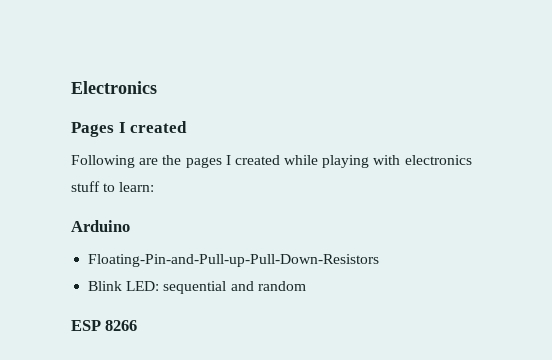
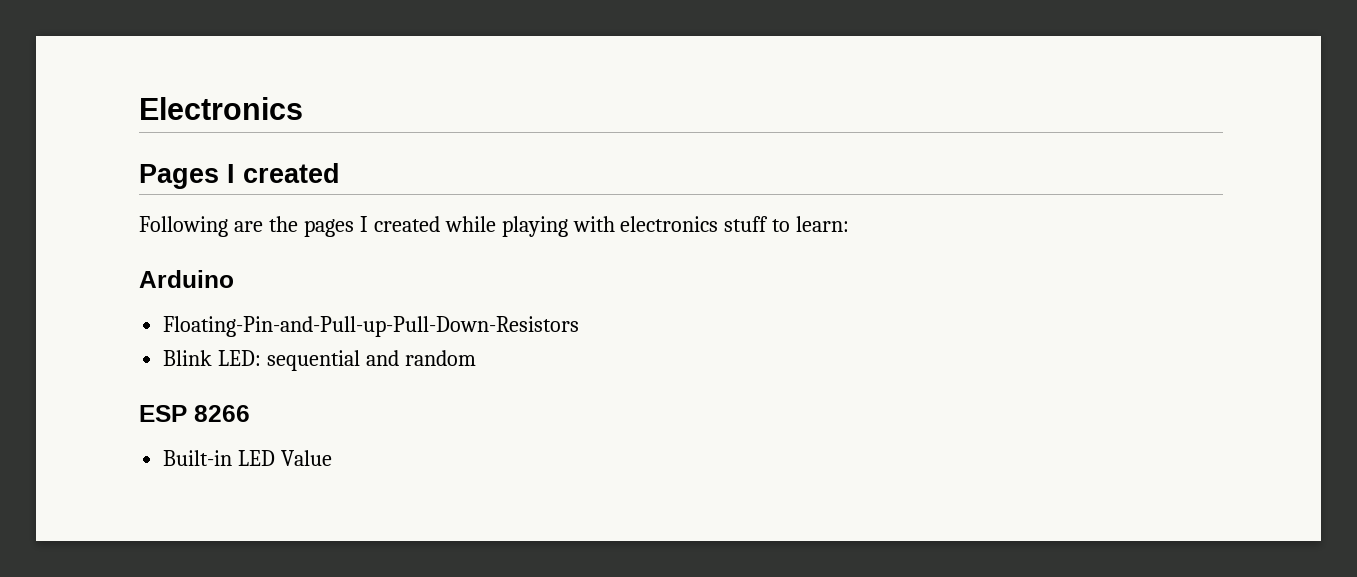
(138, 325) none -> [163,450,333,466] // Built-in LED Value

